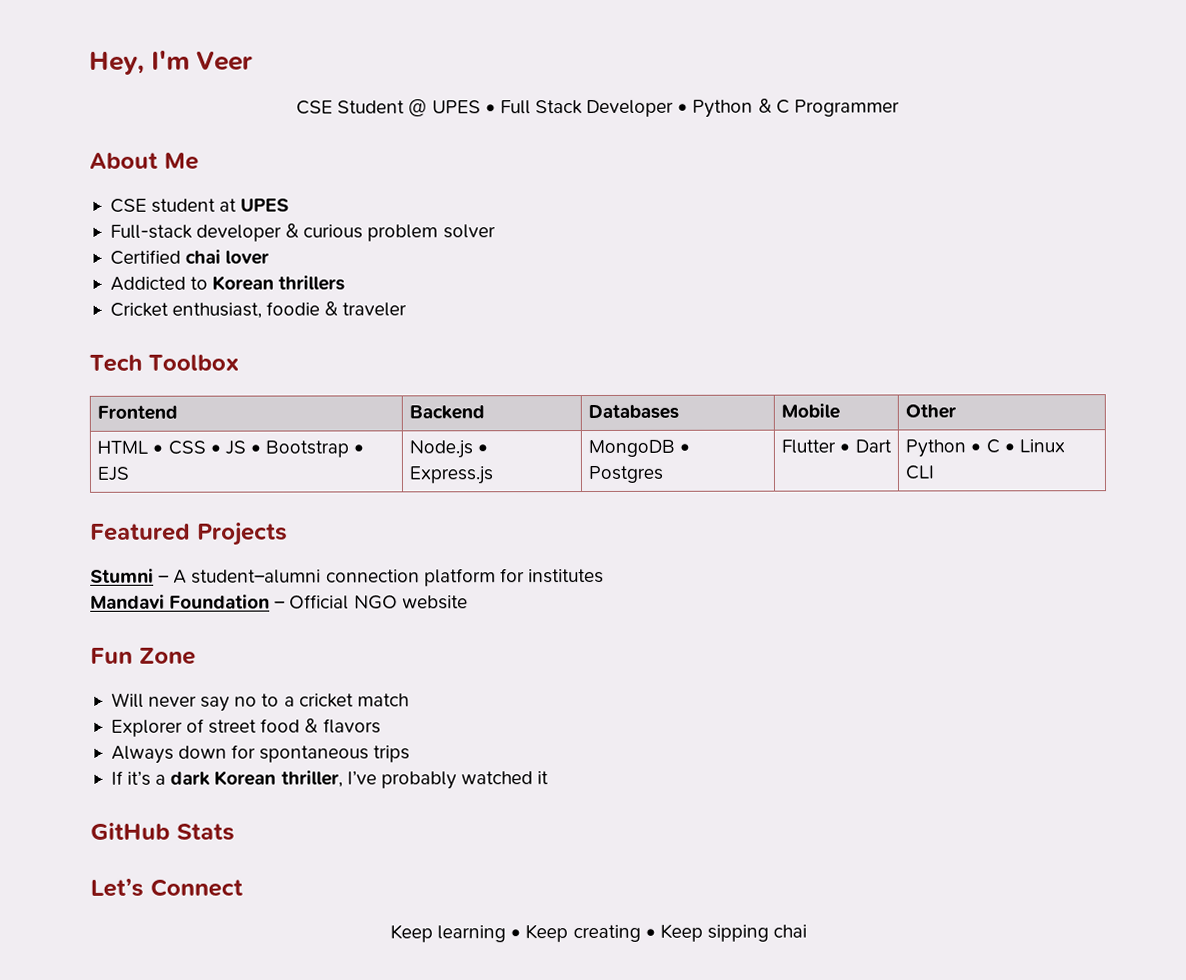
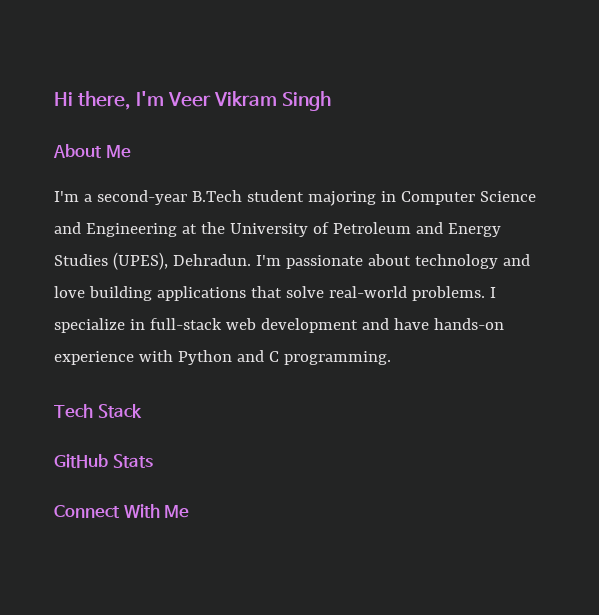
[89,51,145,75] Hey, -> [54,91,131,110] Hi there,
[296,98,900,118] [89,152,199,170] [109,198,290,213] [109,223,496,242] [109,249,270,265] [109,275,346,291] [109,301,408,319] [89,354,239,372] [97,405,179,420] [409,405,486,420] [588,404,680,420] [781,403,841,419] [905,404,957,419] [97,440,365,458] [97,466,130,481] [409,440,489,459] [409,466,494,485] [588,439,691,458] [588,465,664,484] [781,439,892,454] [905,439,1065,458] [905,465,935,480] [90,522,288,546] [90,568,604,587] [90,594,468,610] [90,647,196,665] [110,692,409,712] [110,718,381,737] [110,744,411,764] [110,770,550,790] // CSE Student @ UPES • Full Stack Developer • Python & C Programmer // About Me // CSE student at UPES // Full-stack developer & curious problem solver // Certified chai lover // Addicted to Korean thrillers // Cricket enthusiast, foodie & traveler // Tech Toolbox // Frontend | Backend | Databases | Mobile | Other // HTML • CSS • JS • Bootstrap • EJS | Node.js • Express.js | MongoDB • Postgres | Flutter • Dart | Python • C • Linux CLI // Featured Projects // Stumni – A student–alumni connection platform for institutes // Mandavi Foundation – Official NGO website // Fun Zone // Will never say no to a cricket match // Explorer of street food & flavors // Always down for spontaneous trips // If it’s a dark Korean thriller, I’ve probably watched it -> [213,91,331,111] [53,144,131,158] [54,190,536,206] [54,222,501,237] [54,252,530,270] [54,286,496,301] [54,318,504,333] [54,350,391,365] [54,404,142,418] Vikram Singh // About Me // I'm a second-year B.Tech student majoring in Computer Science and Engineering at the University of Petroleum and Energy Studies (UPES), Dehradun. I'm passionate about technology and love building applications that solve real-world problems. I specialize in full-stack web development and have hands-on experience with Python and C programming. // Tech Stack
[90,878,144,897] Let’s -> (153, 461) none
[389,923,808,943] // Keep learning • Keep creating • Keep sipping chai -> [123,504,190,518] With Me

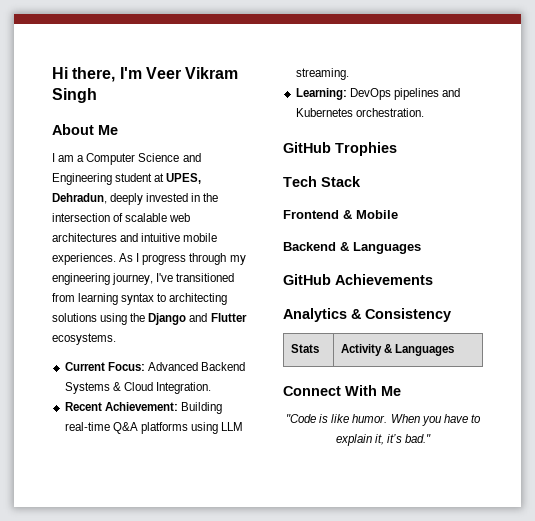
[54,190,536,206] [54,222,501,237] [54,252,530,270] [54,286,496,301] [54,318,504,333] [54,350,391,365] [54,404,142,418] [54,454,153,468] [54,504,190,518] I'm a second-year B.Tech student majoring in Computer Science and Engineering at the University of Petroleum and Energy Studies (UPES), Dehradun. I'm passionate about technology and love building applications that solve real-world problems. I specialize in full-stack web development and have hands-on experience with Python and C programming. // Tech Stack // GitHub Stats // Connect With Me -> [52,153,201,165] [52,173,202,185] [52,193,219,205] [52,213,191,222] [52,233,218,242] [52,253,246,265] [52,273,235,285] [52,293,228,305] [52,313,247,325] [52,333,116,345] [64,362,245,371] [64,382,211,394] [64,402,222,414] [64,422,244,434] [295,68,349,80] [295,88,460,100] [295,108,424,117] [283,142,397,156] [283,176,361,187] [283,210,398,219] [283,242,421,254] [283,274,433,285] [283,308,451,322] [290,344,319,353] [340,344,455,356] [283,385,401,396] [286,414,481,426] [335,434,432,446] I am a Computer Science and Engineering student at UPES, Dehradun, deeply invested in the intersection of scalable web architectures and intuitive mobile experiences. As I progress through my engineering journey, I've transitioned from learning syntax to architecting solutions using the Django and Flutter ecosystems. // Current Focus: Advanced Backend Systems & Cloud Integration. // Recent Achievement: Building real-time Q&A platforms using LLM streaming. // Learning: DevOps pipelines and Kubernetes orchestration. // GitHub Trophies // Tech Stack // Frontend & Mobile // Backend & Languages // GitHub Achievements // Analytics & Consistency // Stats | Activity & Languages // Connect With Me // "Code is like humor. When you have to explain it, it’s bad."

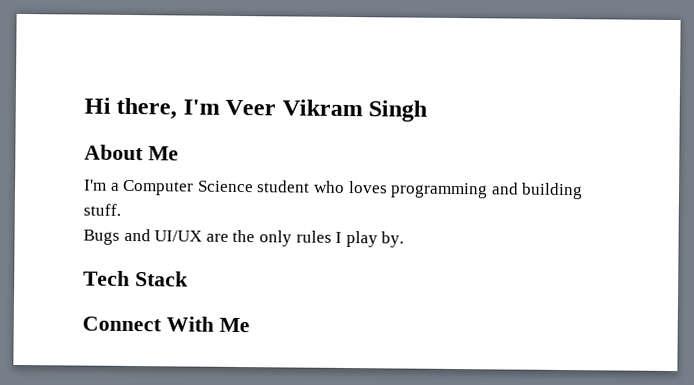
[52,153,75,162] I am -> [84,179,107,191] I'm
[182,153,201,162] [52,173,202,185] [52,193,219,205] [52,213,191,222] [52,233,218,242] [52,253,246,265] [52,273,235,285] [52,293,228,305] [52,313,247,325] [52,333,116,345] [64,362,245,371] [64,382,211,394] [64,402,222,414] [64,422,244,434] [295,68,349,80] [295,88,460,100] [295,108,424,117] [283,142,397,156] [283,176,361,187] [283,210,398,219] [283,242,421,254] [283,274,433,285] [283,308,451,322] [290,344,319,353] [340,344,455,356] [283,385,401,396] [286,414,481,426] [335,434,432,446] and Engineering student at UPES, Dehradun, deeply invested in the intersection of scalable web architectures and intuitive mobile experiences. As I progress through my engineering journey, I've transitioned from learning syntax to architecting solutions using the Django and Flutter ecosystems. // Current Focus: Advanced Backend Systems & Cloud Integration. // Recent Achievement: Building real-time Q&A platforms using LLM streaming. // Learning: DevOps pipelines and Kubernetes orchestration. // GitHub Trophies // Tech Stack // Frontend & Mobile // Backend & Languages // GitHub Achievements // Analytics & Consistency // Stats | Activity & Languages // Connect With Me // "Code is like humor. When you have to explain it, it’s bad." -> [256,180,584,200] [83,203,121,216] [83,228,405,248] [83,270,188,287] [82,316,250,333] student who loves programming and building stuff. // Bugs and UI/UX are the only rules I play by. // Tech Stack // Connect With Me

